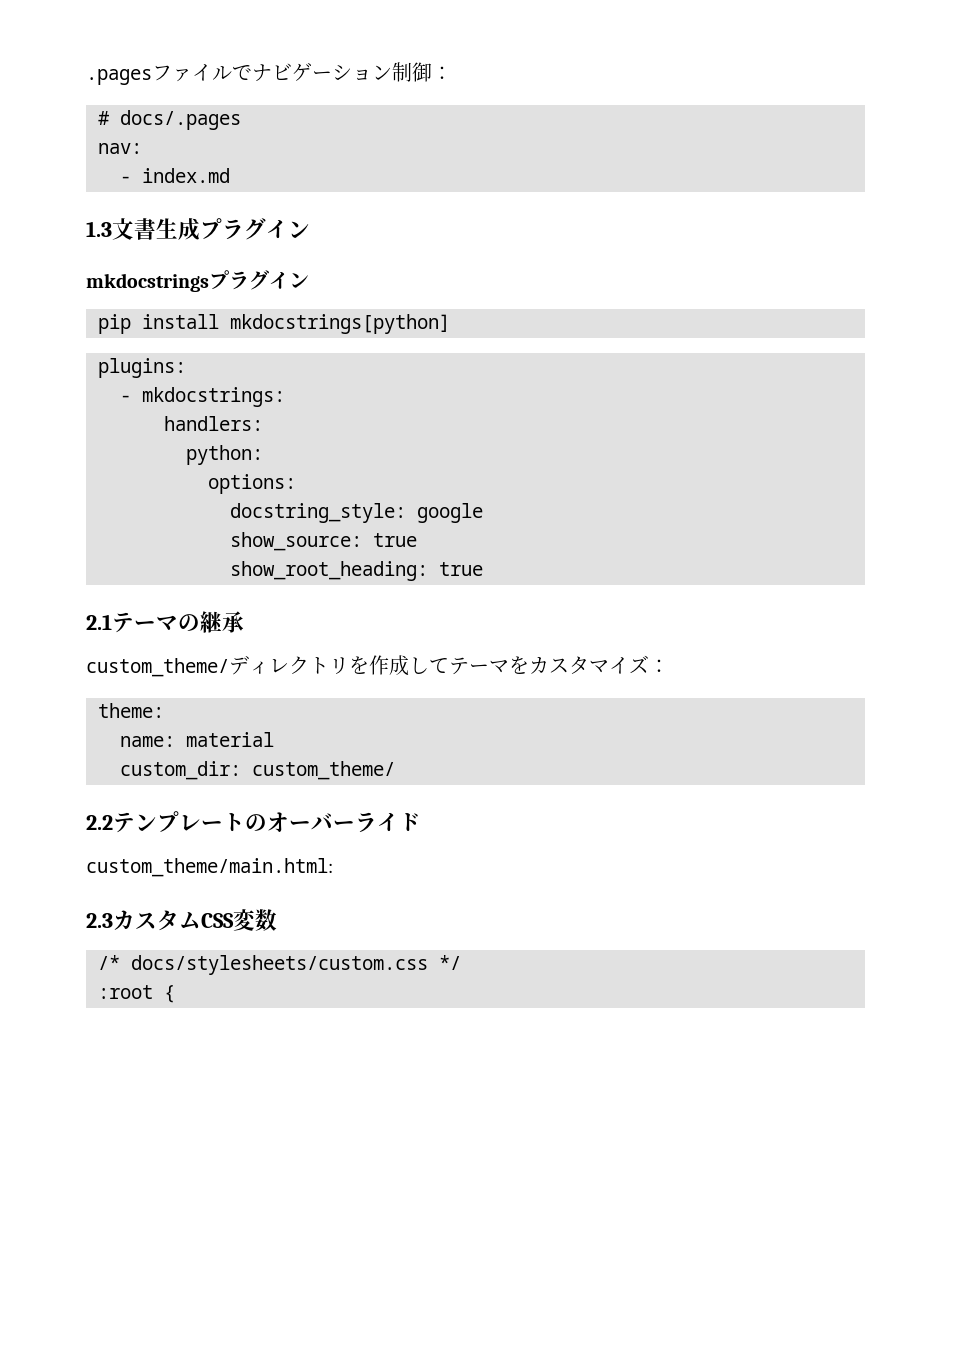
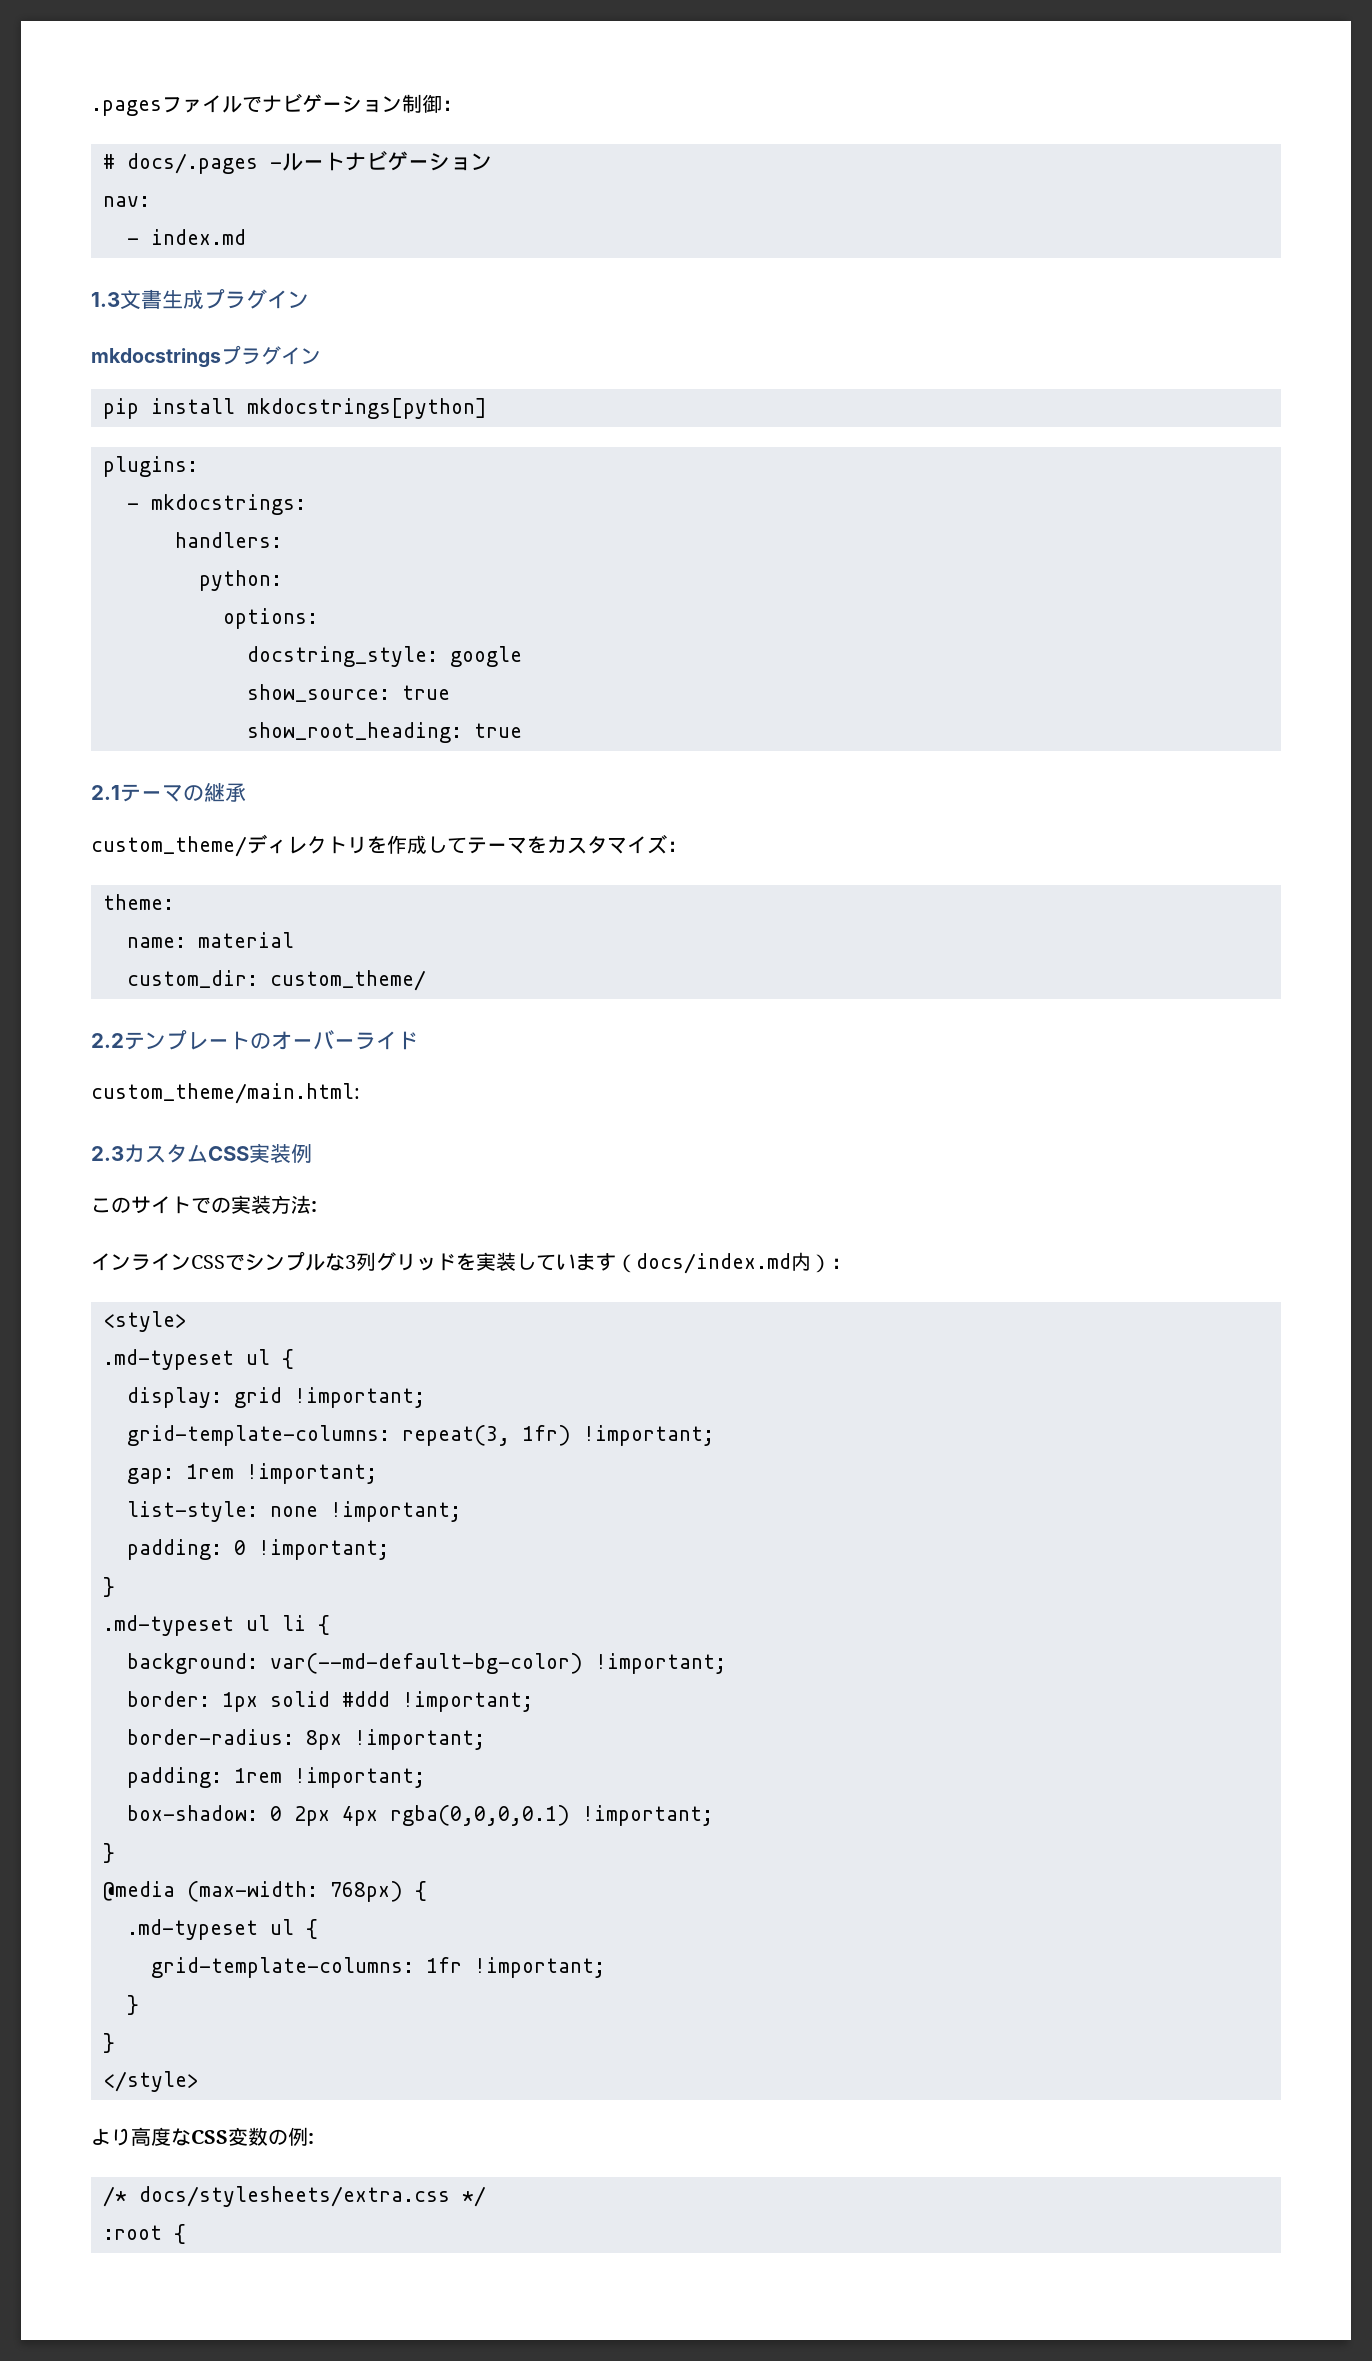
(241, 120) none -> [270,151,492,171] -ルートナビゲーション
(234, 920) none -> [249,1143,312,1164] [91,1195,317,1214] [91,1251,851,1274] [103,1311,187,1332] [103,1349,294,1370] [127,1387,425,1408] [127,1425,714,1446] [127,1463,377,1484] [127,1501,461,1522] [127,1539,389,1560] [103,1577,115,1597] [103,1615,330,1636] [127,1653,726,1674] [127,1691,533,1712] [127,1729,485,1750] [127,1767,425,1788] [127,1805,713,1826] [103,1843,115,1863] [103,1881,427,1902] [127,1919,318,1940] [151,1957,605,1978] [127,1995,139,2015] [103,2033,115,2053] [103,2071,199,2092] [91,2127,228,2146] 実装例 // このサイトでの実装方法: // インラインCSSでシンプルな3列グリッドを実装しています（docs/index.md内）： // <style> // .md-typeset ul { // display: grid !important; // grid-template-columns: repeat(3, 1fr) !important; // gap: 1rem !important; // list-style: none !important; // padding: 0 !important; // } // .md-typeset ul li { // background: var(--md-default-bg-color) !important; // border: 1px solid #ddd !important; // border-radius: 8px !important; // padding: 1rem !important; // box-shadow: 0 2px 4px rgba(0,0,0,0.1) !important; // } // @media (max-width: 768px) { // .md-typeset ul { // grid-template-columns: 1fr !important; // } // } // </style> // より高度なCSS
(277, 920) none -> [268,2127,314,2146] の例:
[131,955,428,975] docs/stylesheets/custom.css -> [139,2186,450,2207] docs/stylesheets/extra.css

